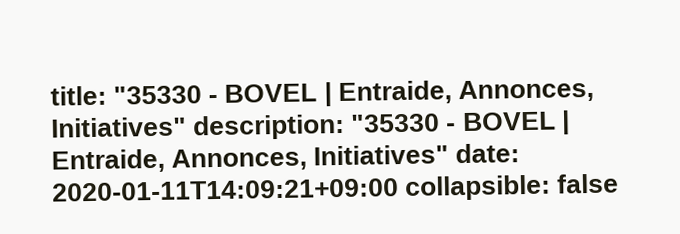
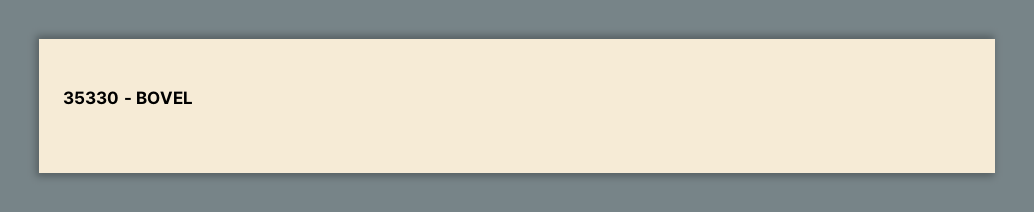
[50,78,594,107] [50,110,570,141] [51,143,521,174] [52,173,620,202] title: "35330 - BOVEL | Entraide, Annonces, Initiatives" description: "35330 - BOVEL | Entraide, Annonces, Initiatives" date: 2020-01-11T14:09:21+09:00 collapsible: false -> [63,91,194,105] 35330 - BOVEL

